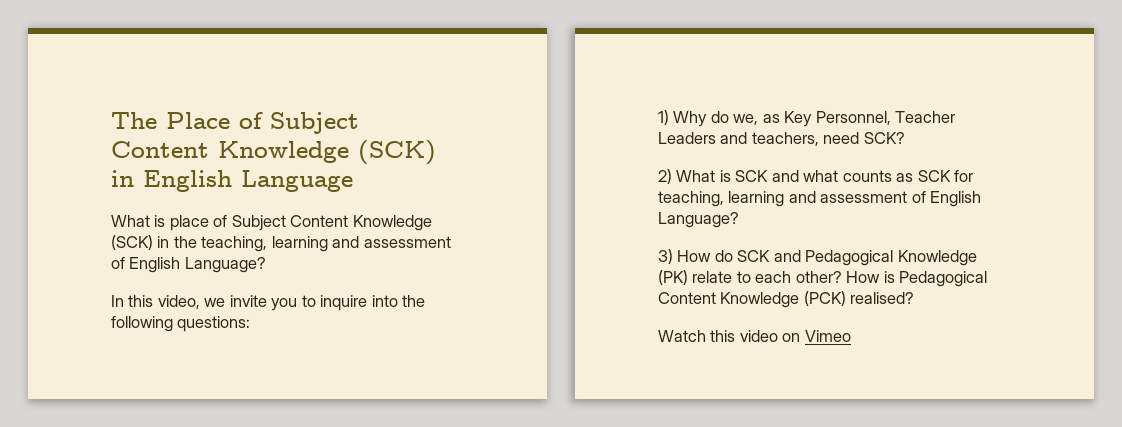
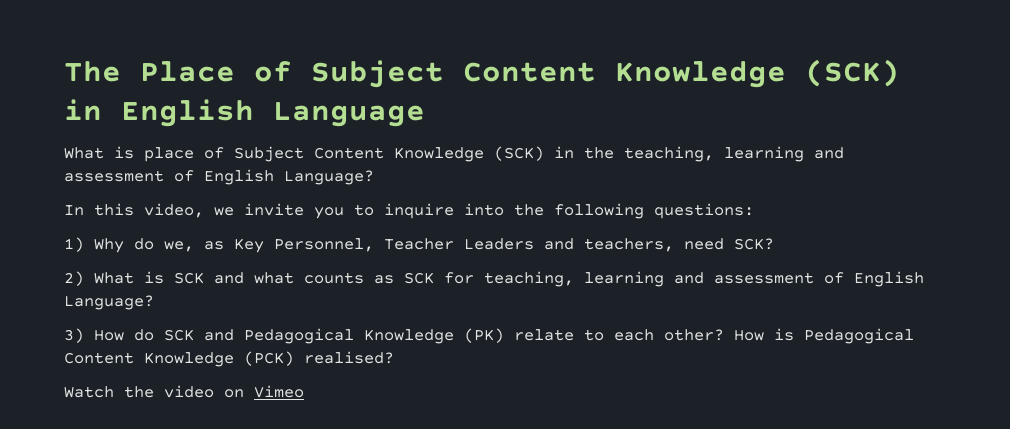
[710,330,736,342] this -> [124,386,154,398] the

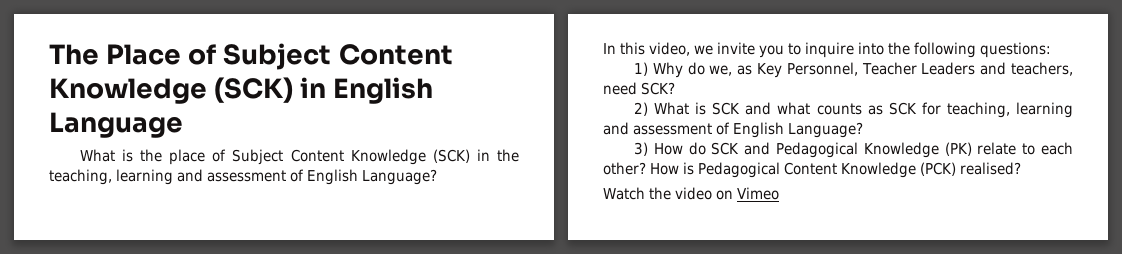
(134, 152) none -> [140,149,163,162] the

